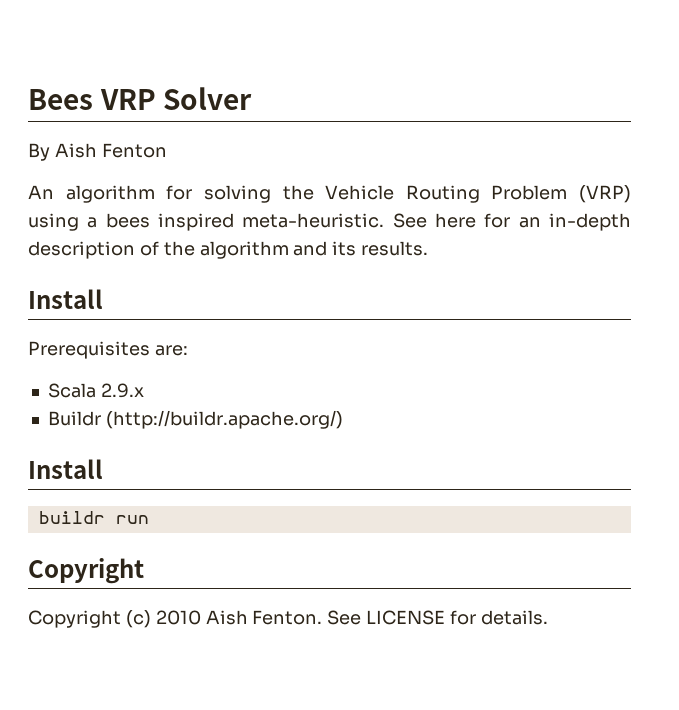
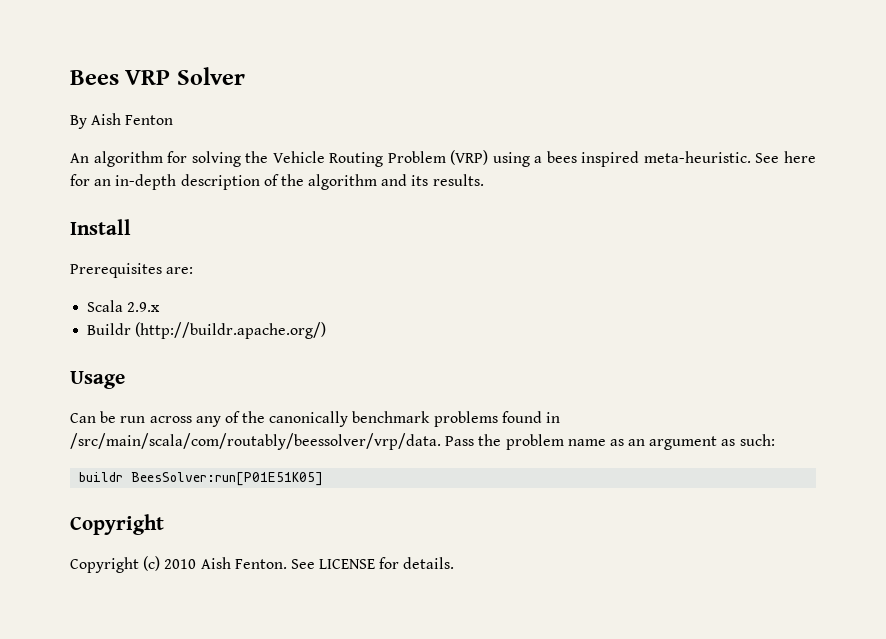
[28,459,103,479] Install -> [70,371,125,389] [70,411,561,427] [70,433,775,450] Usage // Can be run across any of the canonically benchmark problems found in /src/main/scala/com/routably/beessolver/vrp/data. Pass the problem name as an argument as such:
[115,515,149,524] run -> [131,472,324,486] BeesSolver:run[P01E51K05]

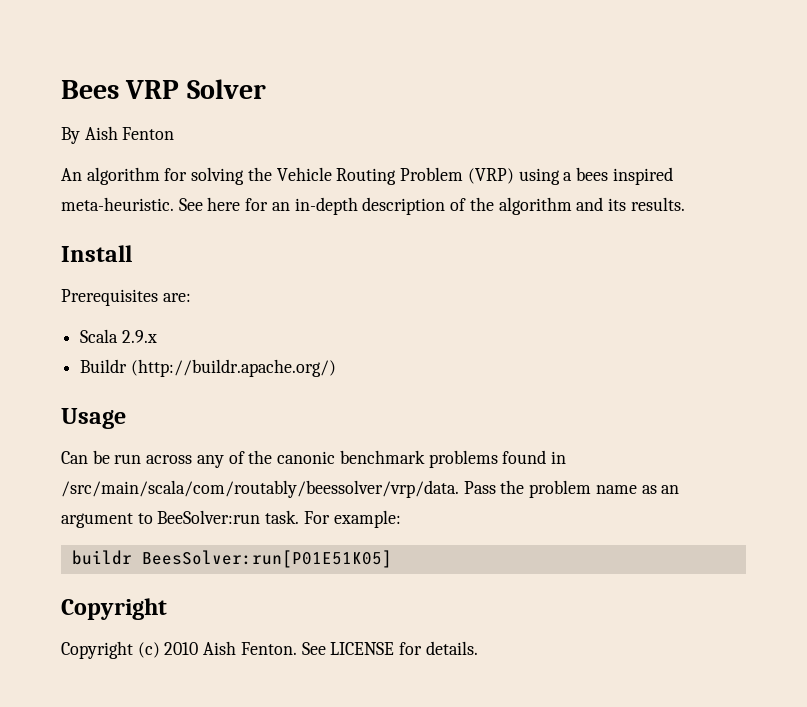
[269,411,349,427] canonically -> [277,451,336,464] canonic
[721,434,775,446] as such: -> [137,510,401,528] to BeeSolver:run task. For example:

